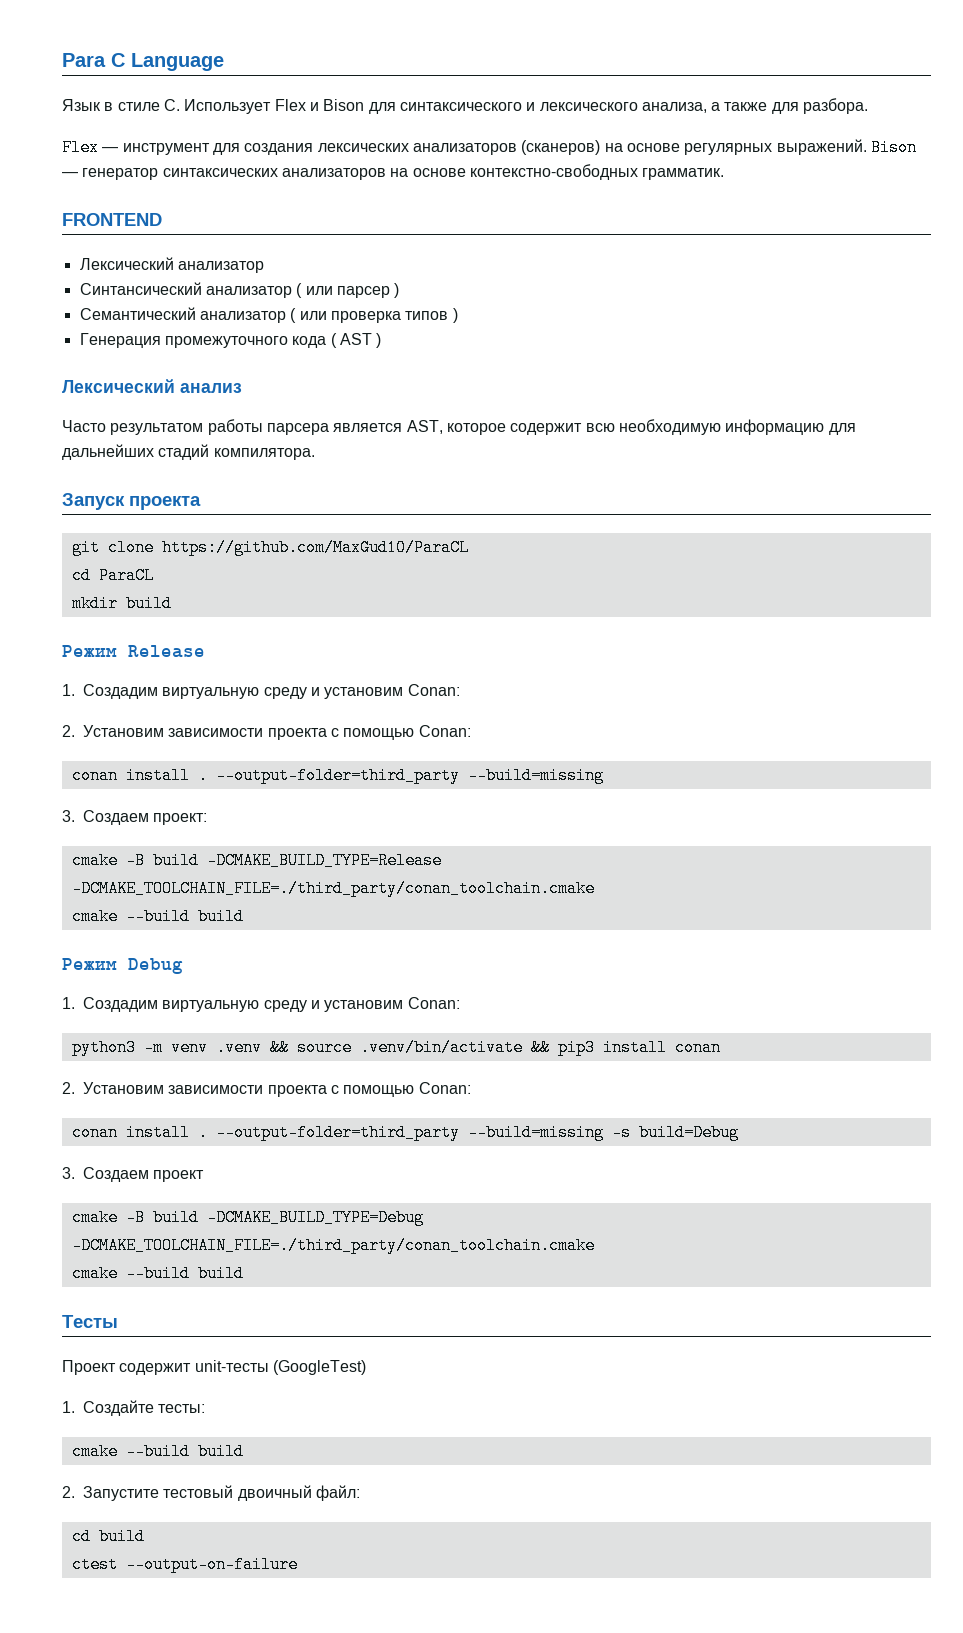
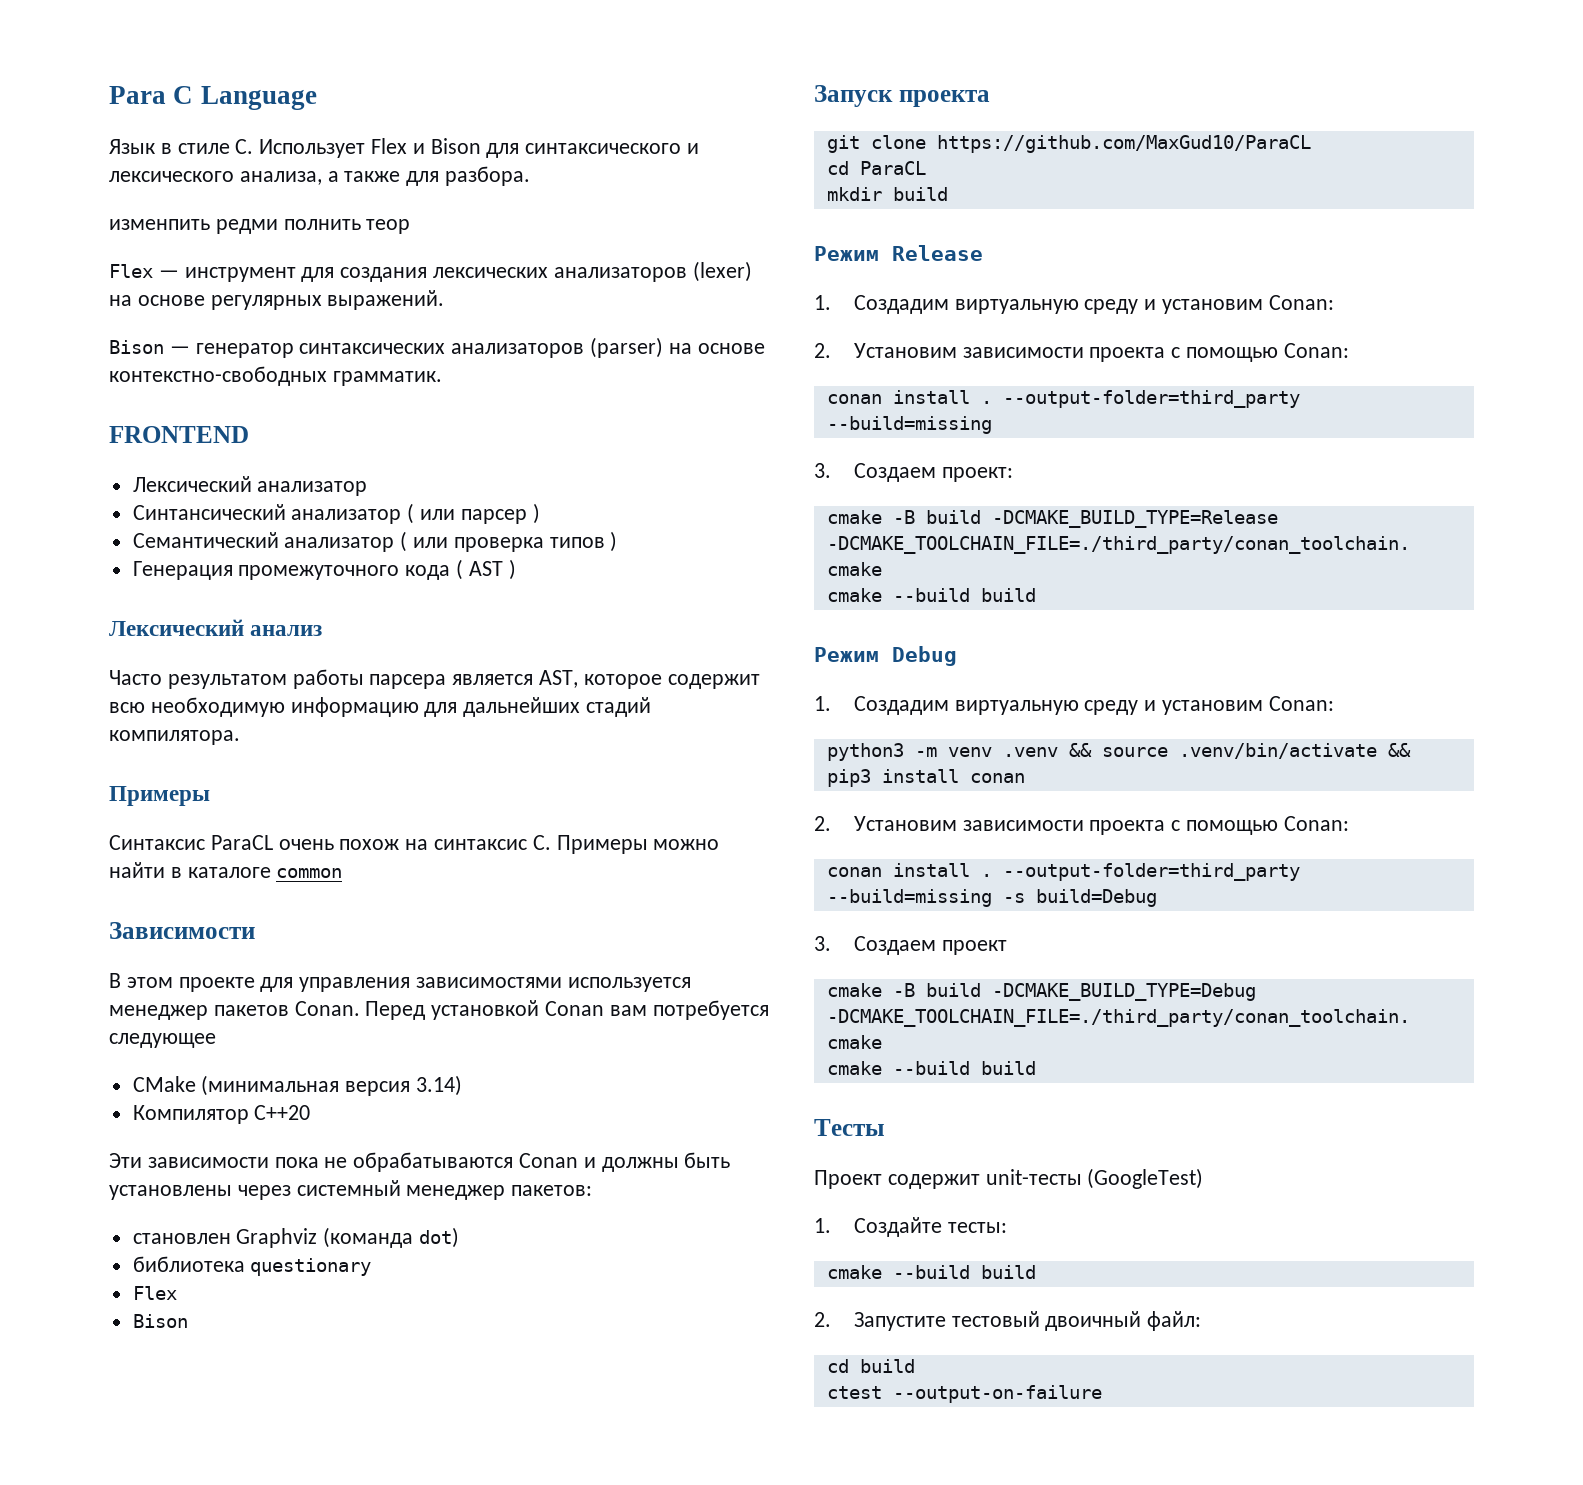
(869, 106) none -> [109,219,411,234] // изменпить редми полнить теор
[521,140,601,155] (сканеров) -> [692,261,752,282] (lexer)
(867, 147) none -> (445, 300) //
(386, 174) none -> [590,337,664,358] (parser)
(315, 454) none -> [109,786,210,806] [109,835,720,854] [109,862,343,878] [109,922,255,939] [109,973,691,992] [109,1000,769,1020] [109,1033,216,1048] [132,1075,463,1096] [132,1105,311,1124] [109,1152,731,1172] [109,1180,593,1200] [132,1227,460,1248] [132,1256,372,1276] [132,1286,177,1300] [132,1314,188,1328] // Примеры // Синтаксис ParaCL очень похож на синтаксис C. Примеры можно найти в каталоге common // Зависимости // В этом проекте для управления зависимостями используется менеджер пакетов Conan. Перед установкой Conan вам потребуется следующее // CMake (минимальная версия 3.14) // Компилятор C++20 // Эти зависимости пока не обрабатываются Conan и должны быть установлены через системный менеджер пакетов: // становлен Graphviz (команда dot) // библиотека questionary // Flex // Bison

